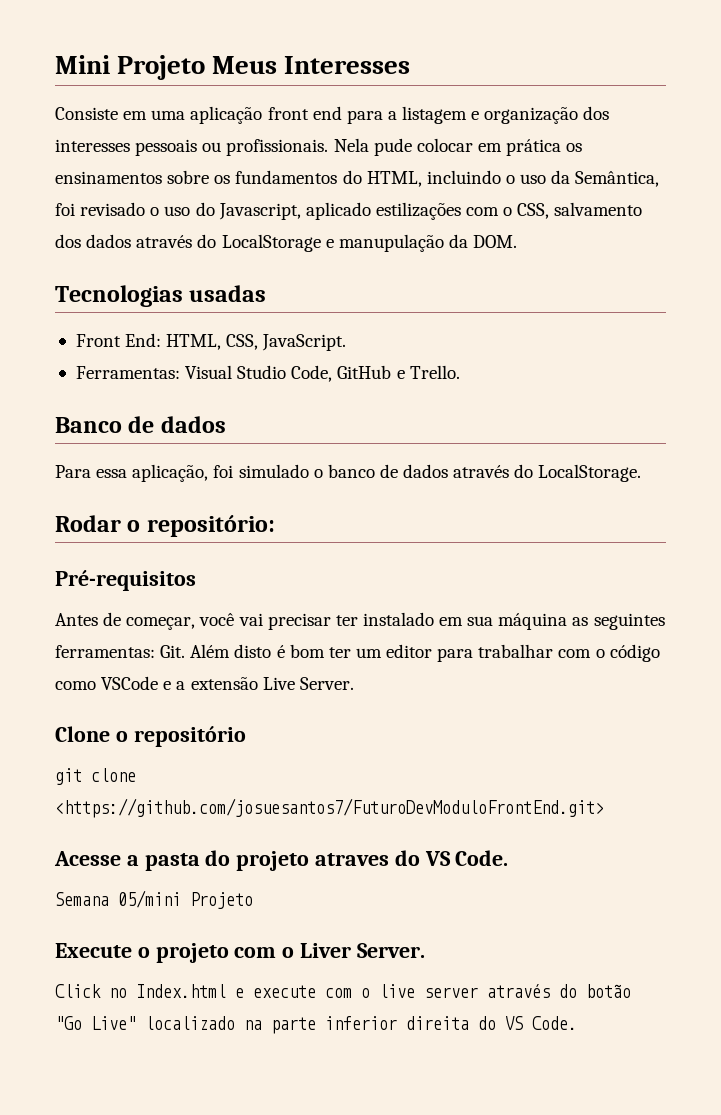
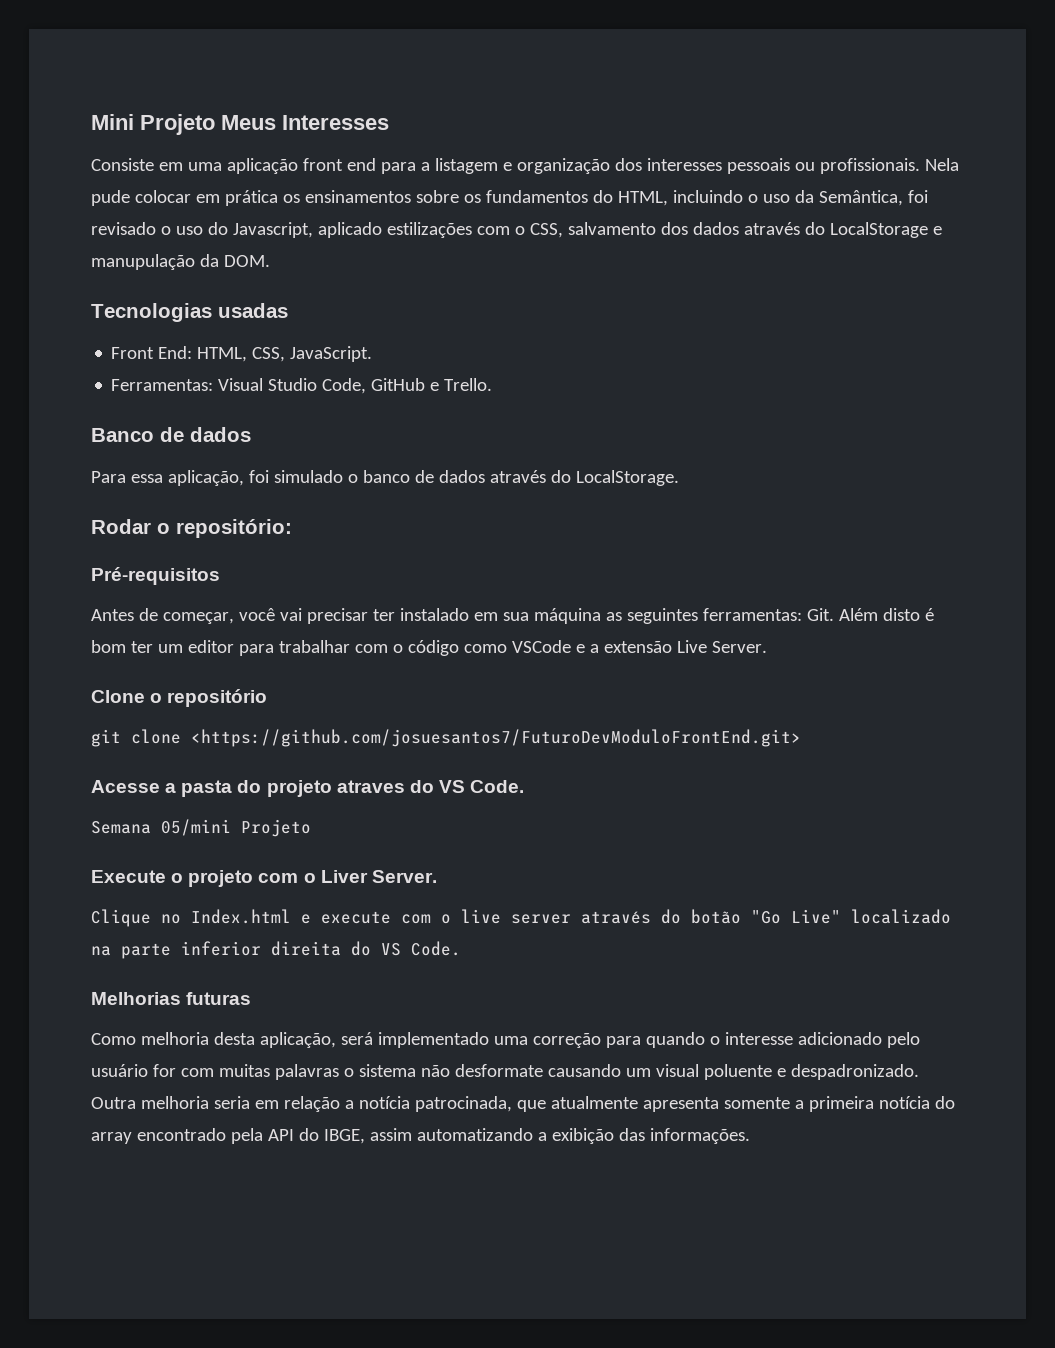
[55,984,101,998] Click -> [91,909,151,927] Clique
(577, 1023) none -> [91,992,252,1005] [91,1032,920,1048] [91,1064,919,1080] [91,1096,955,1112] [91,1128,750,1144] // Melhorias futuras // Como melhoria desta aplicação, será implementado uma correção para quando o interesse adicionado pelo usuário for com muitas palavras o sistema não desformate causando um visual poluente e despadronizado. Outra melhoria seria em relação a notícia patrocinada, que atualmente apresenta somente a primeira notícia do array encontrado pela API do IBGE, assim automatizando a exibição das informações.

